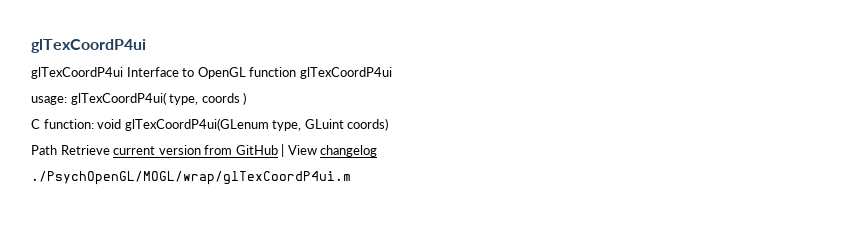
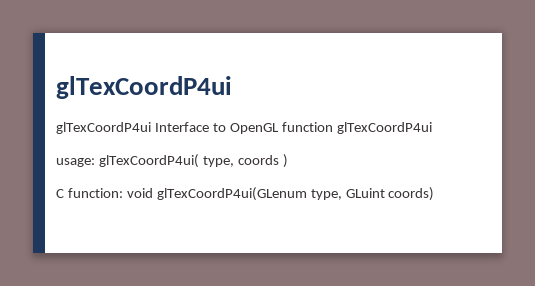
[31,144,378,157] [31,171,351,185] // Path Retrieve current version from GitHub | View changelog // ./PsychOpenGL/MOGL/wrap/glTexCoordP4ui.m -> (435, 194) none

